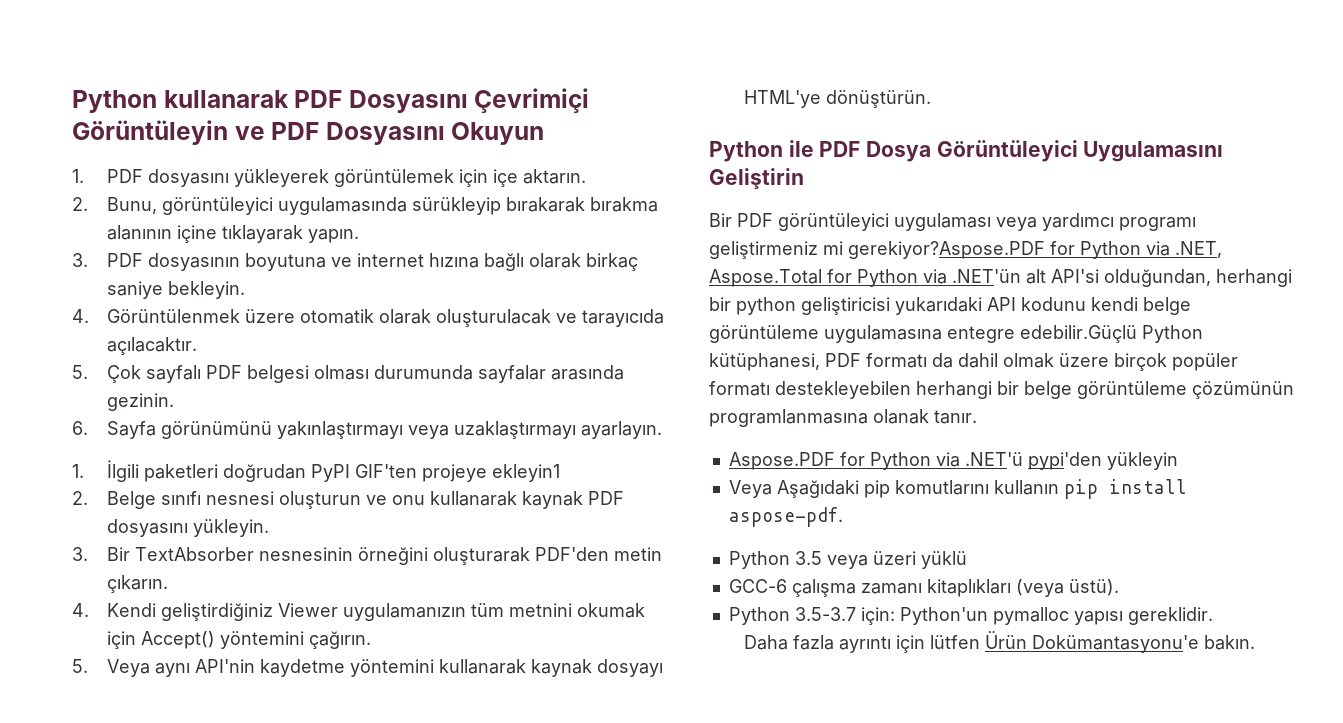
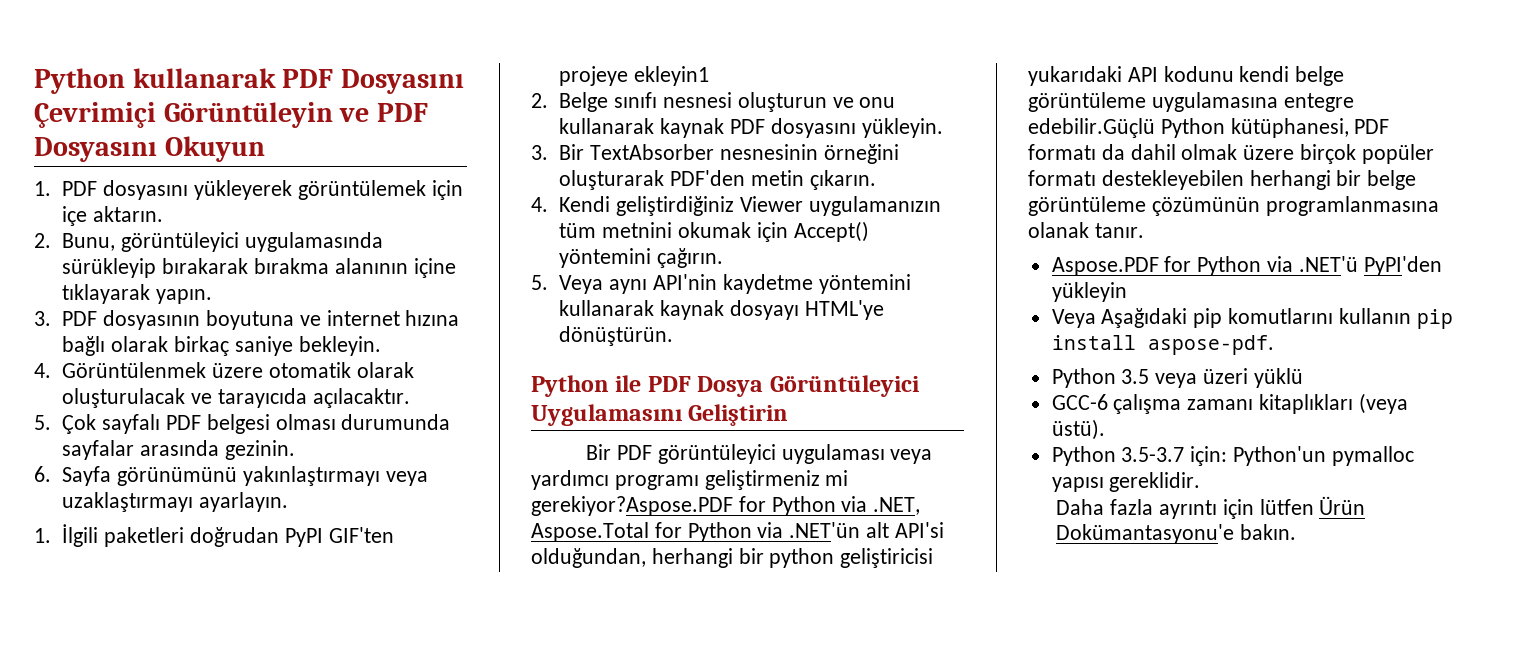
[1027,452,1102,470] pypi'den -> [1363,256,1442,276] PyPI'den

